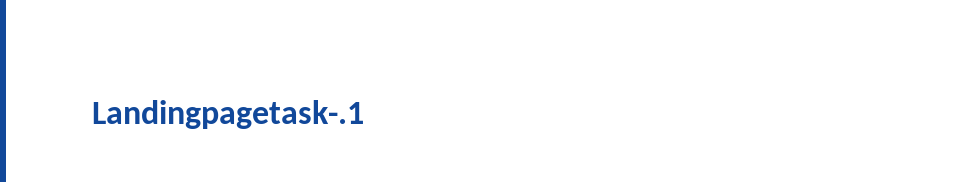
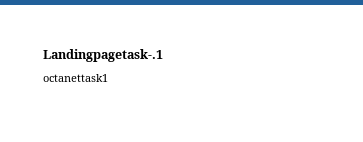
(364, 114) none -> [43,74,108,82] // octanettask1

